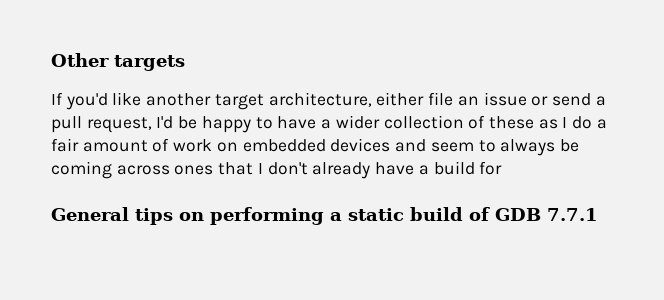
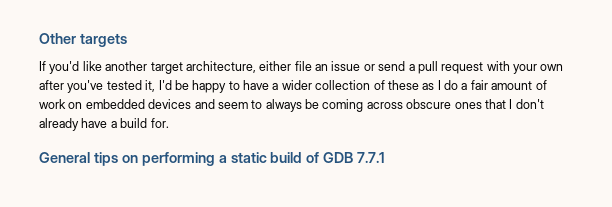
[86,117,152,133] request, -> [441,61,564,74] [39,80,156,93] request with your own after you've tested it,
(170, 170) none -> [406,99,452,109] obscure
[479,161,503,175] for -> [150,118,169,128] for.

